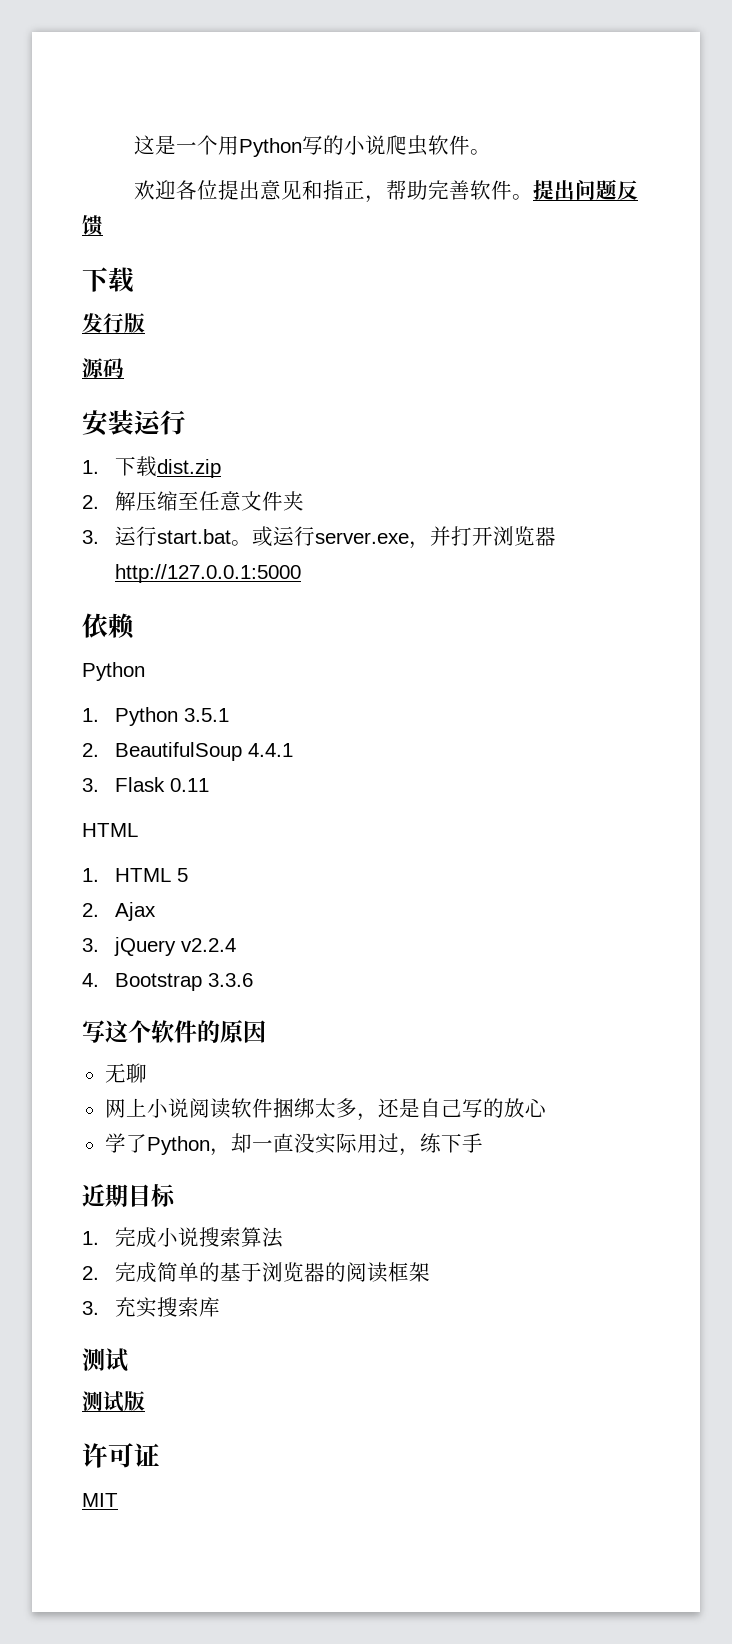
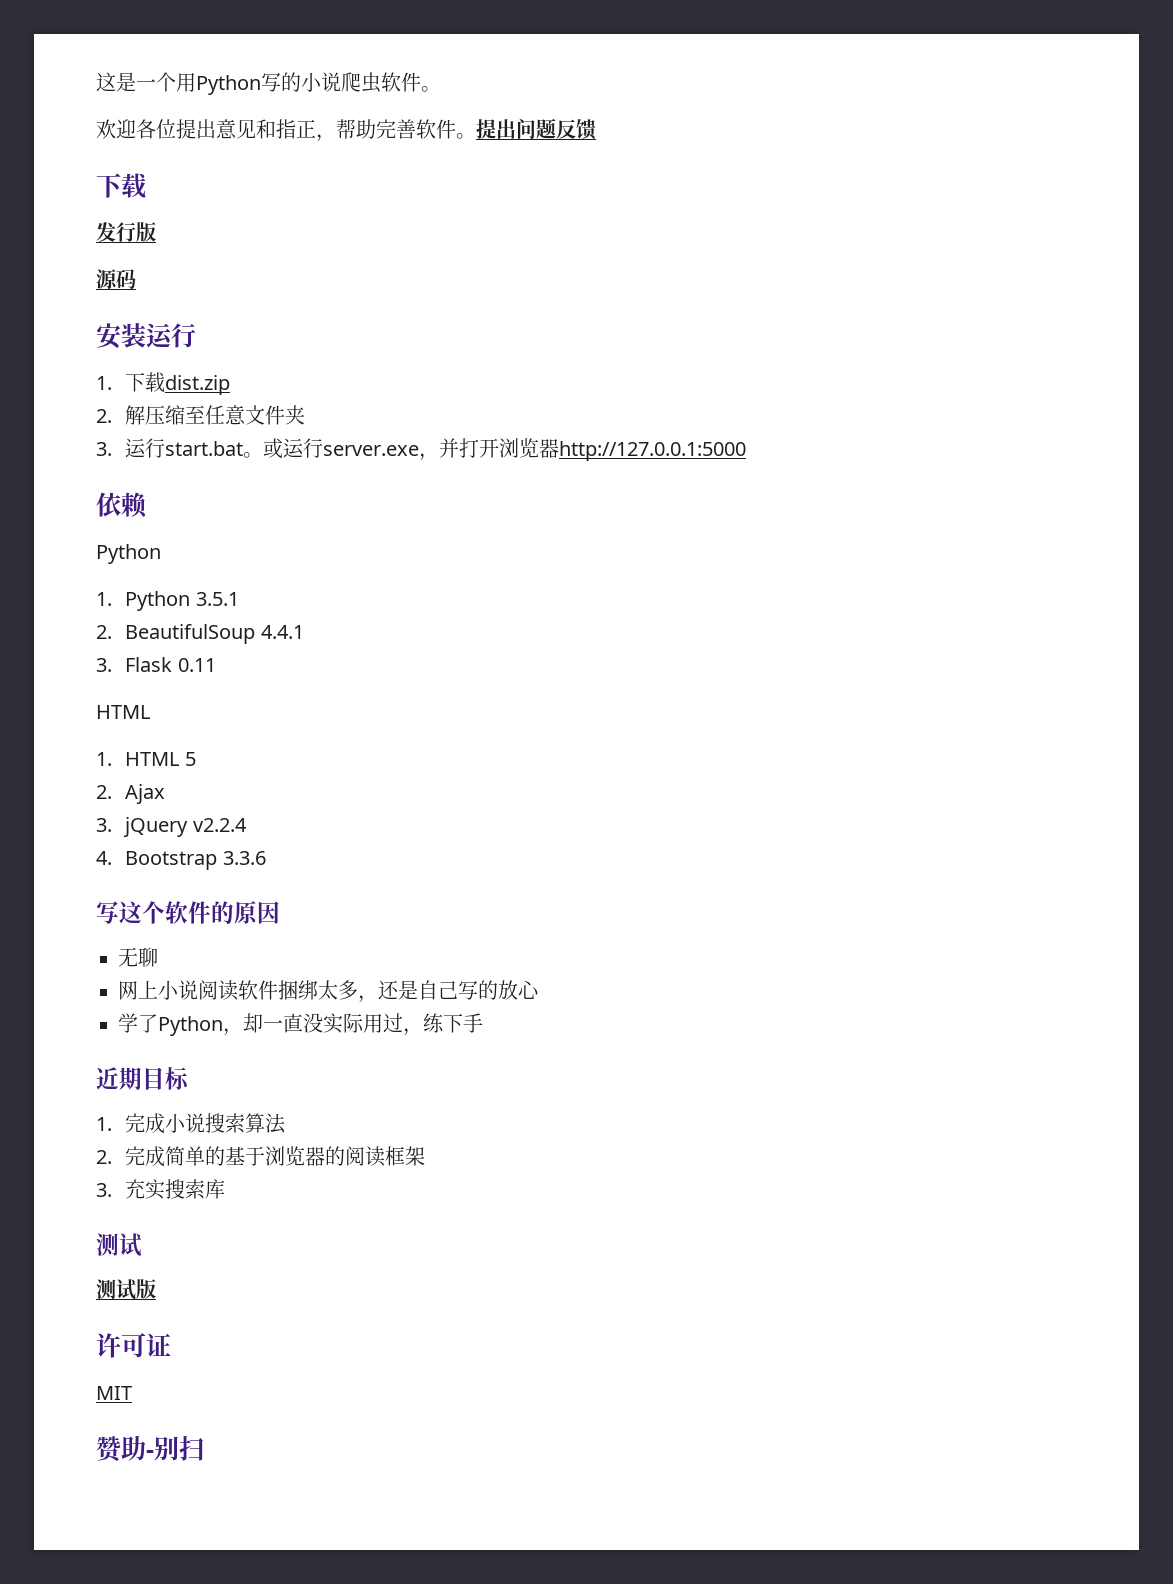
(118, 1500) none -> [96,1436,204,1463] // 赞助-别扫

